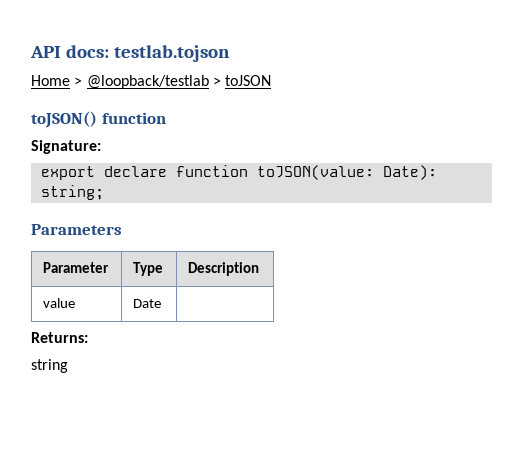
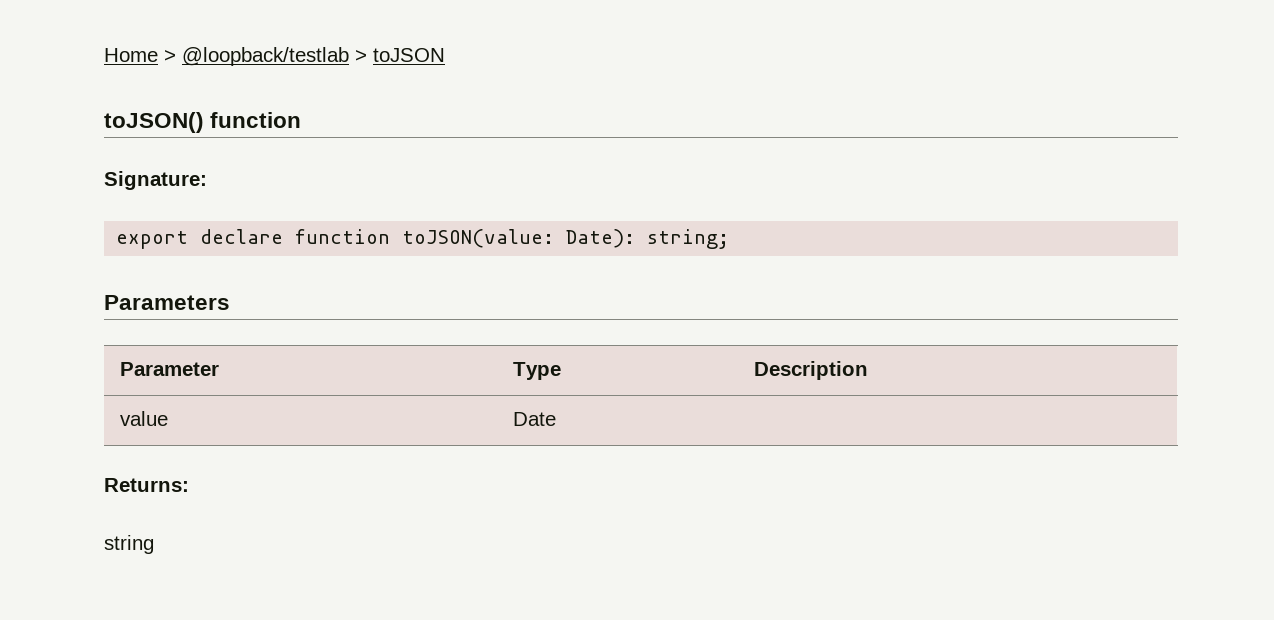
[30,45,230,62] API docs: testlab.tojson // -> (104, 55) none

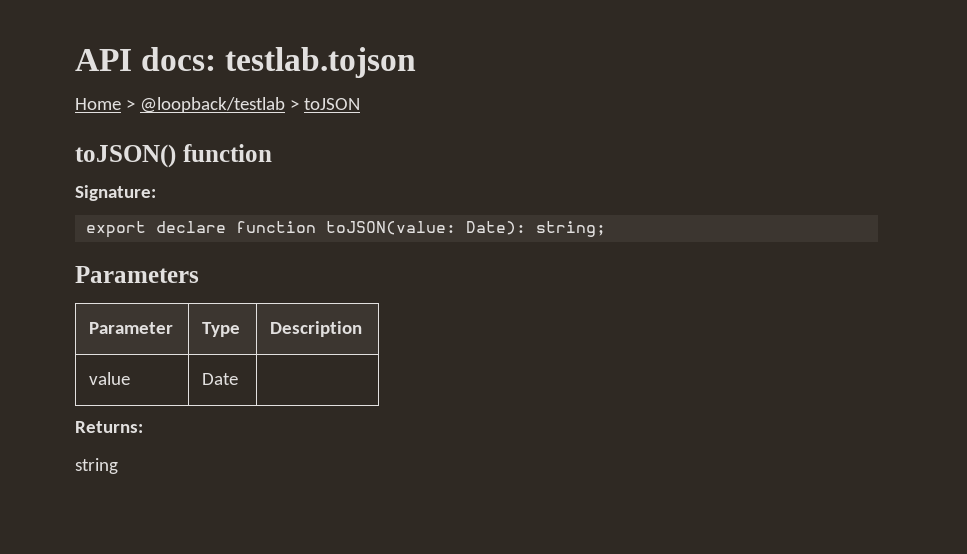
(104, 55) none -> [75,47,417,78] API docs: testlab.tojson //

